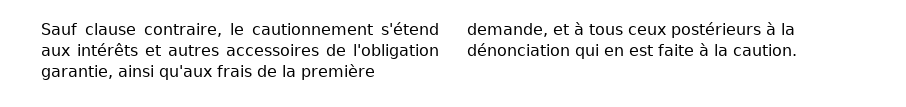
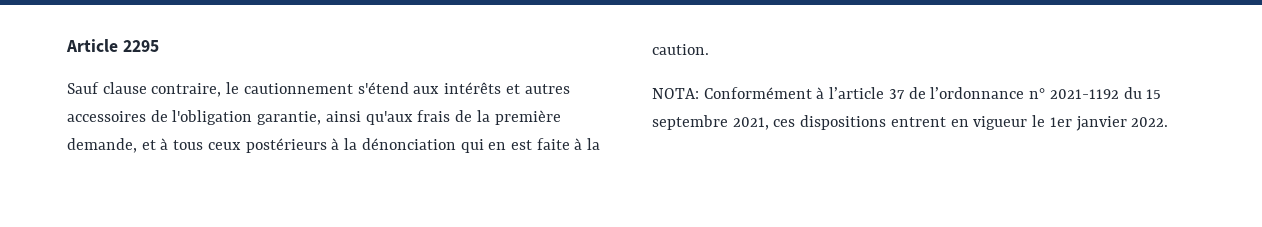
(41, 29) none -> [66,39,159,52] Article 2295 //
(797, 50) none -> [652,87,1162,99] [652,115,1169,131] // NOTA: Conformément à l’article 37 de l’ordonnance n° 2021-1192 du 15 septembre 2021, ces dispositions entrent en vigueur le 1er janvier 2022.

